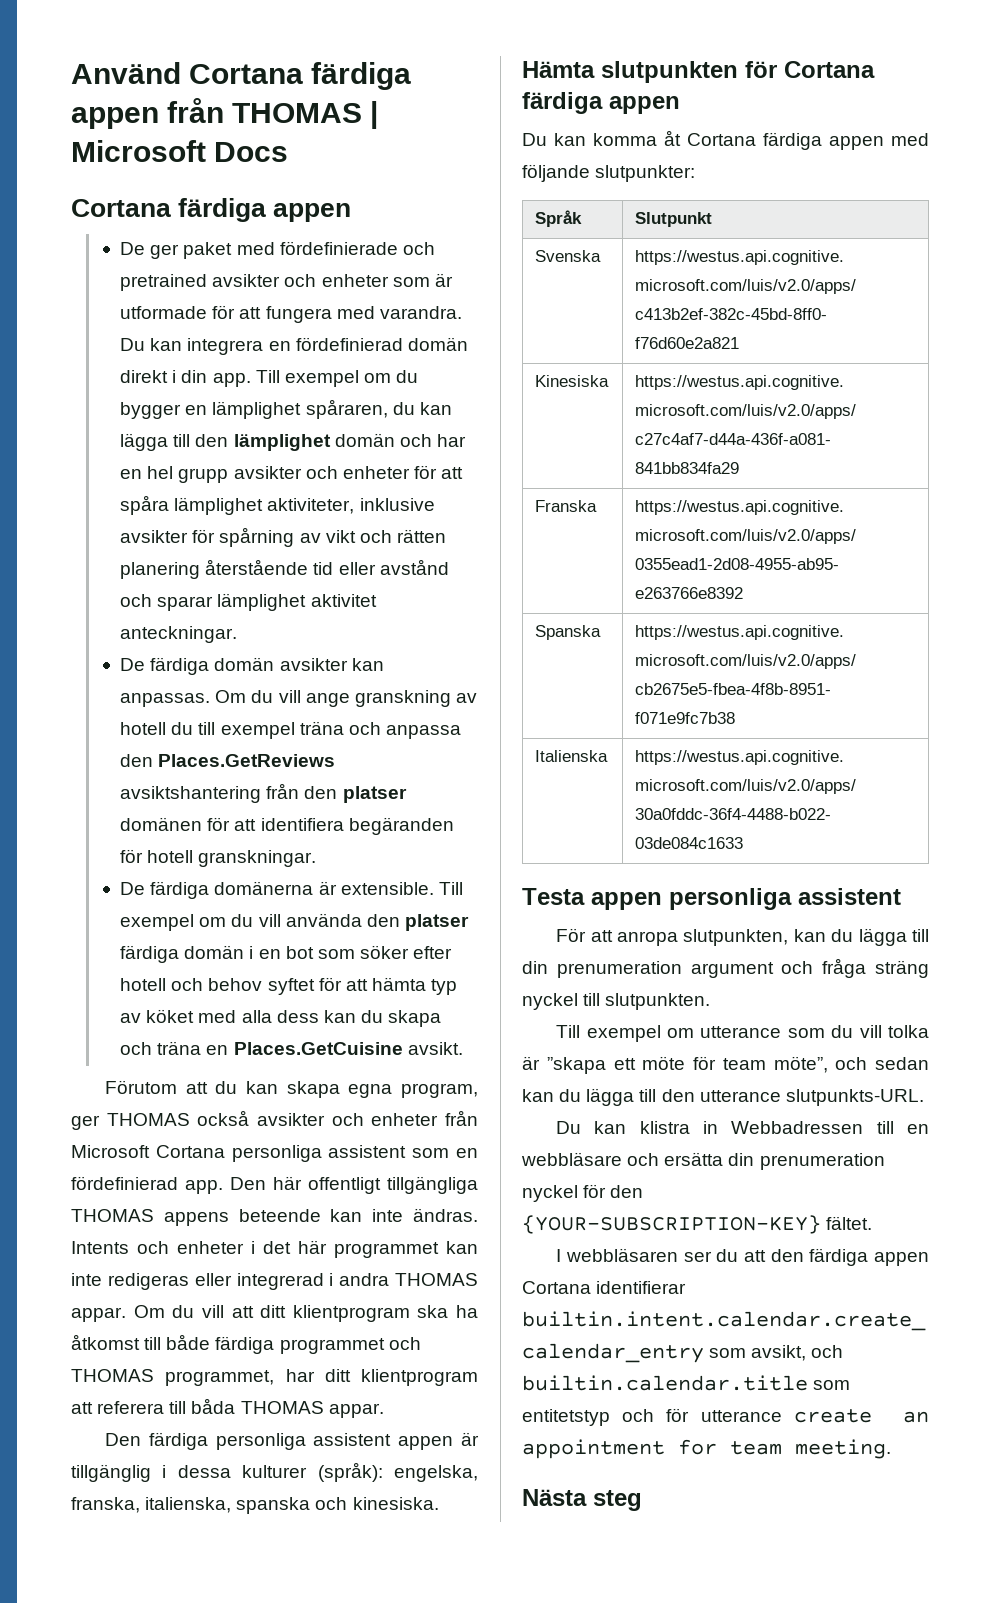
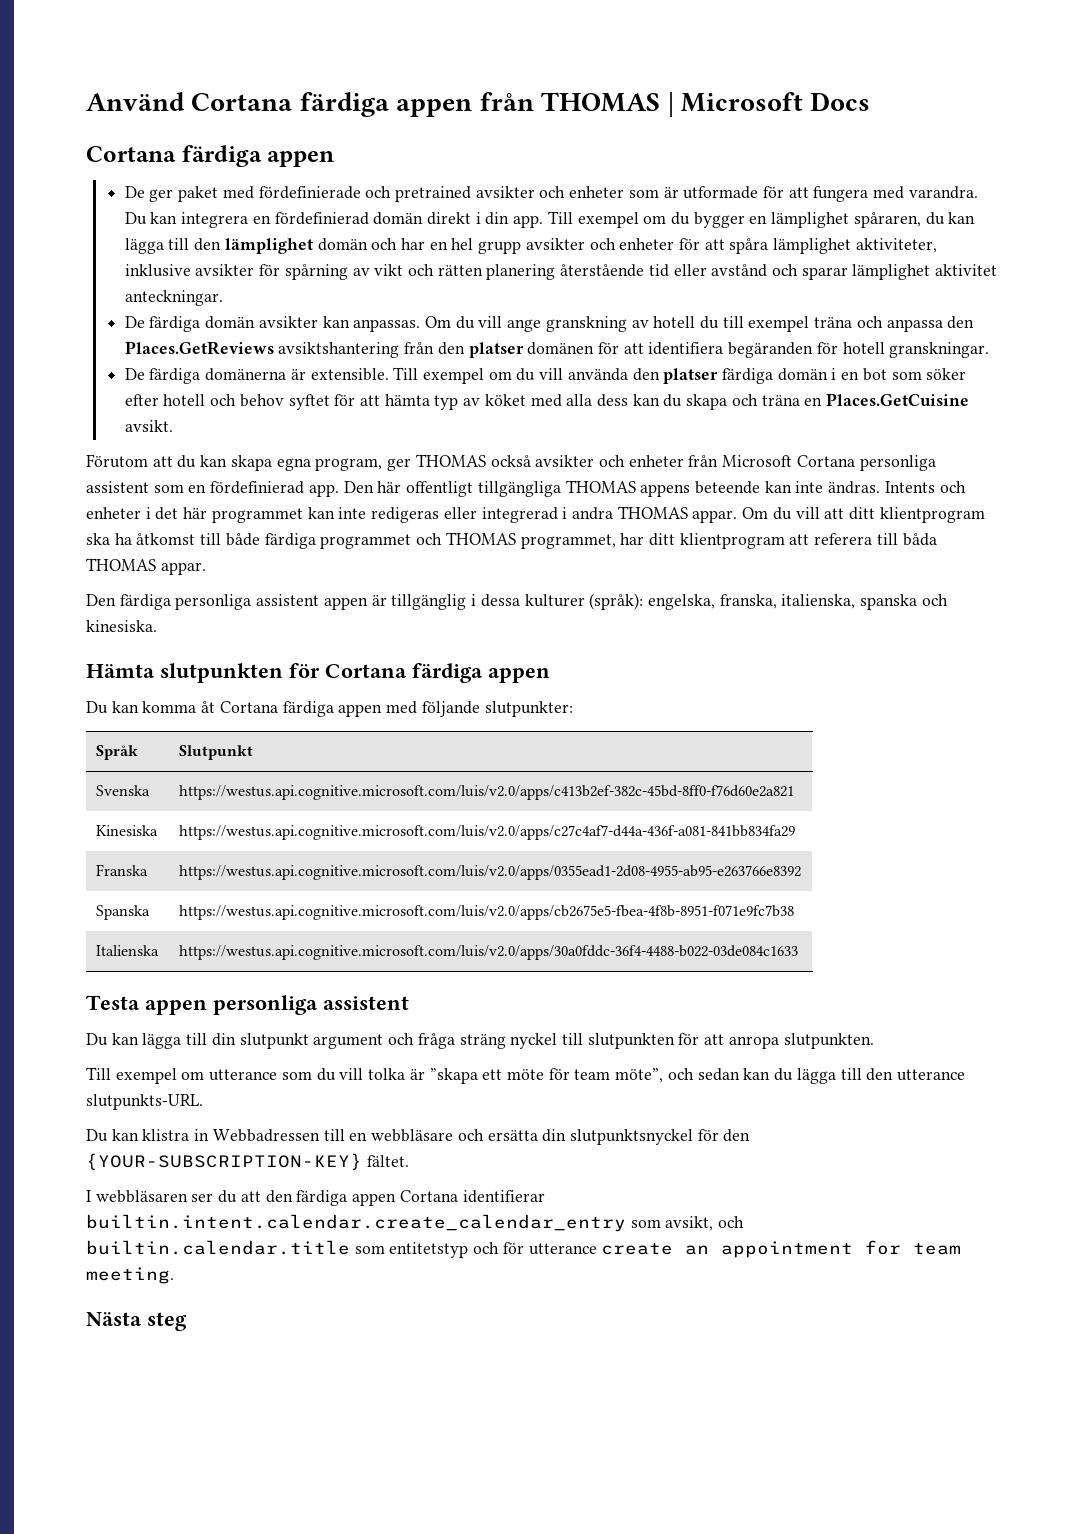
[556,928,854,946] För att anropa slutpunkten, kan du -> [86,1033,139,1046] Du kan
[556,961,682,978] prenumeration -> [239,1033,309,1049] slutpunkt
(601, 999) none -> [587,1033,779,1049] slutpunkten för att anropa
[759,1153,885,1170] [522,1185,578,1202] prenumeration nyckel -> [569,1129,693,1145] slutpunktsnyckel

